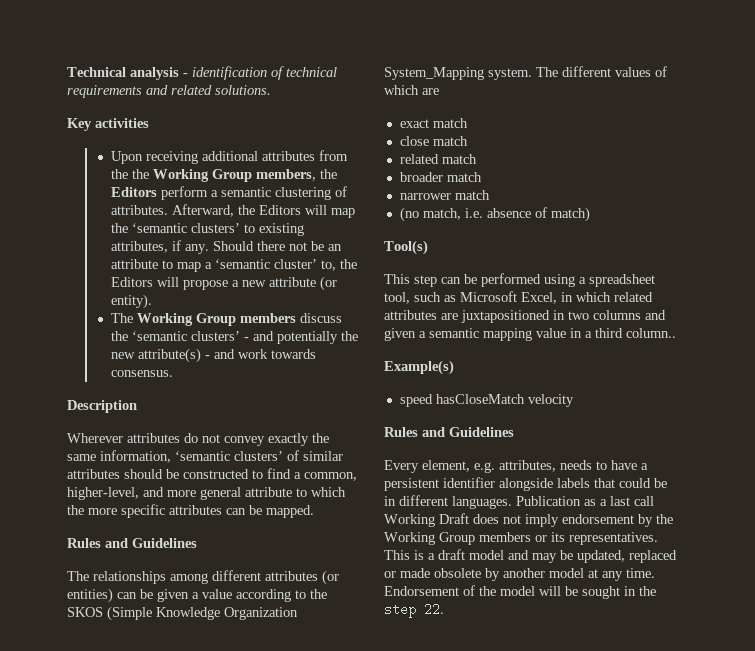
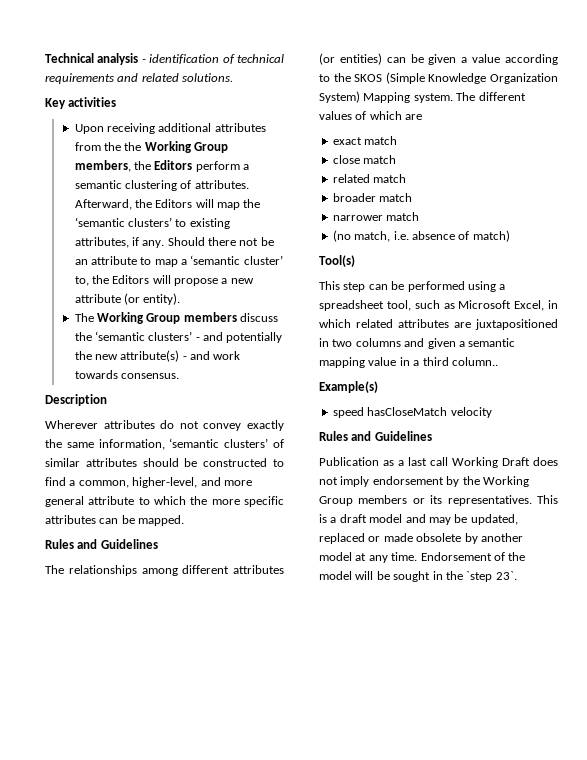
[384,67,484,80] System_Mapping -> [319,91,411,103] System) Mapping
[384,460,648,473] [384,477,667,491] [384,495,512,509] Every element, e.g. attributes, needs to have a persistent identifier alongside labels that could be in different languages. -> (432, 436) none
[384,603,444,618] step 22. -> [466,571,517,582] `step 23`.

